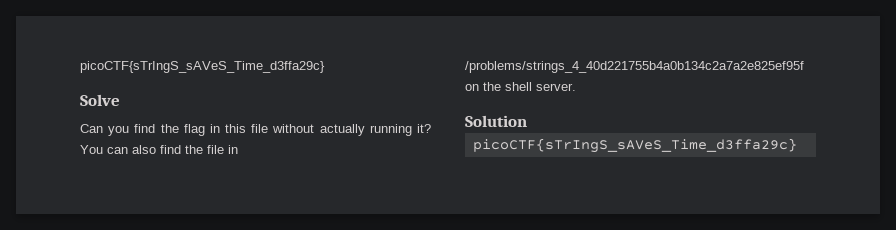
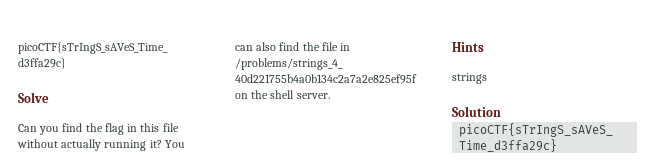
(576, 87) none -> [452,42,484,52] [452,73,487,84] // Hints // strings

